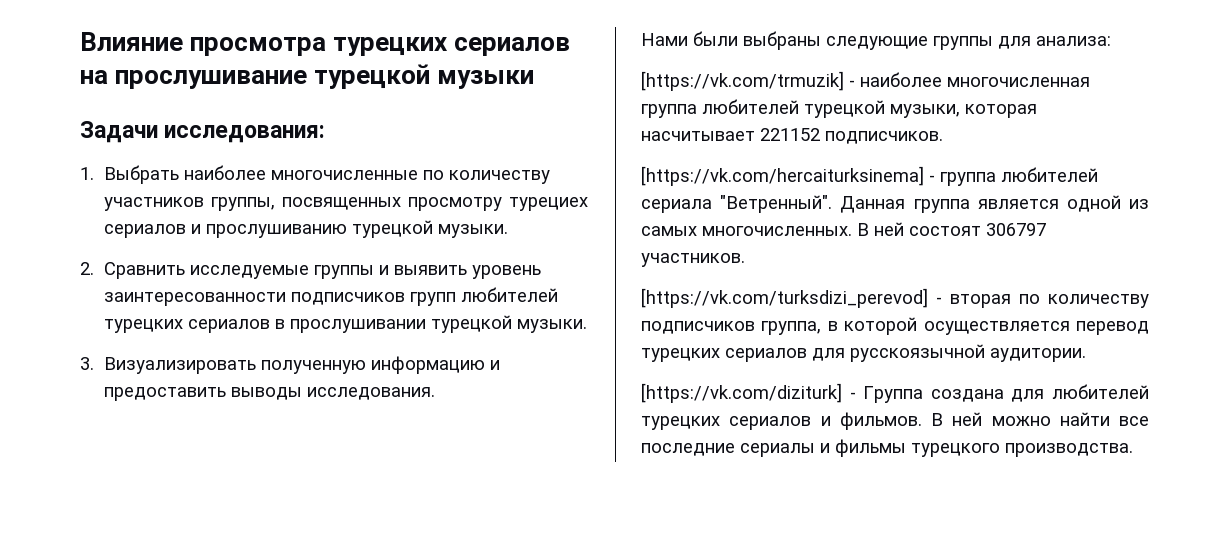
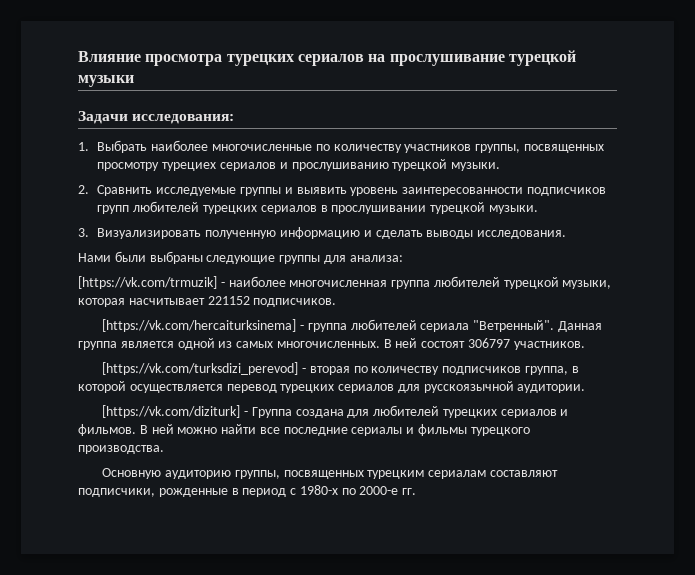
[104,387,227,401] предоставить -> [375,230,423,239] сделать
(1133, 450) none -> [102,468,558,479] [78,485,417,497] // Основную аудиторию группы, посвященных турецким сериалам составляют подписчики, рожденные в период с 1980-х по 2000-е гг.

